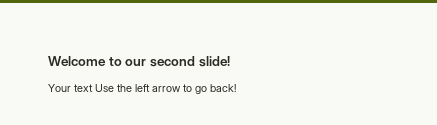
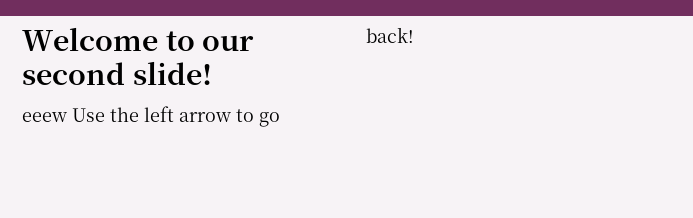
[48,84,93,92] Your text -> [22,112,67,122] eeew

